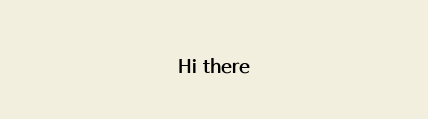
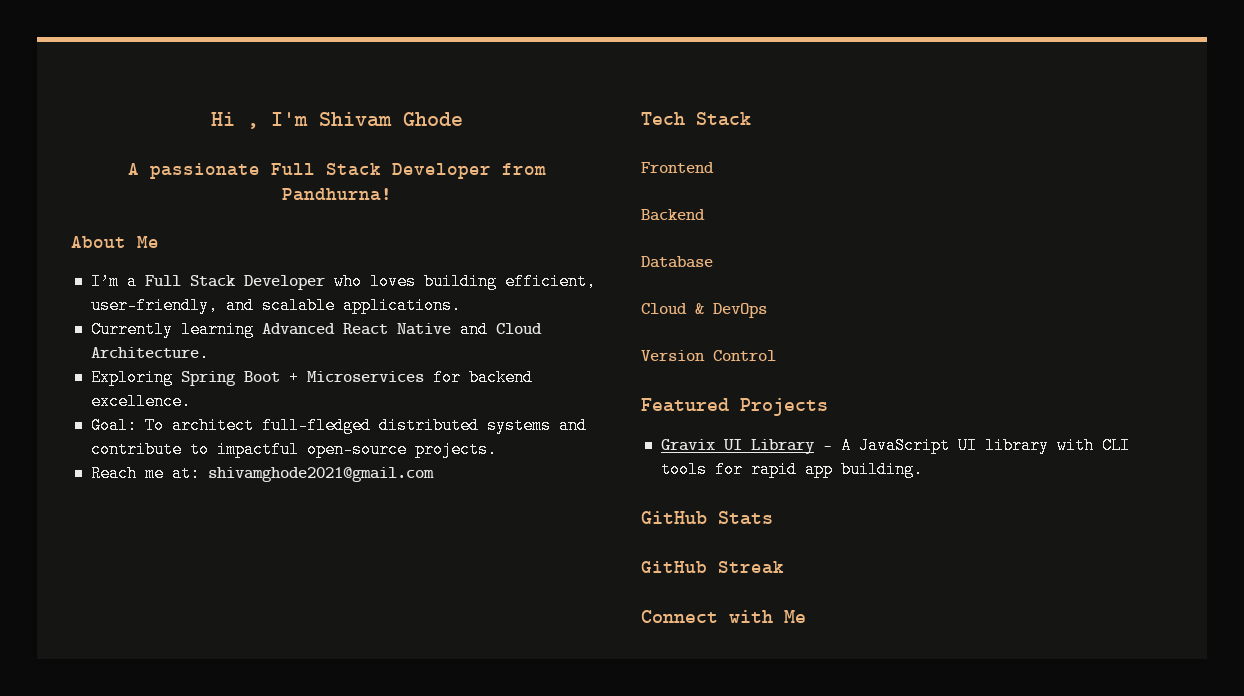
[202,58,250,74] there -> [247,112,463,129] [128,163,546,179] [282,188,392,201] [71,236,159,248] [90,273,596,290] [90,297,461,314] [90,321,542,338] [90,345,209,362] [90,369,533,386] [90,393,191,410] [90,417,587,434] [90,441,497,458] [90,465,434,482] [641,112,751,126] [641,162,714,173] [641,209,705,221] [641,256,713,268] [641,303,767,318] [641,350,776,361] [641,398,828,416] [660,437,1130,454] [660,461,923,478] [641,511,773,525] [641,561,784,574] [641,610,806,623] , I'm Shivam Ghode // A passionate Full Stack Developer from Pandhurna! // About Me // I’m a Full Stack Developer who loves building efficient, user-friendly, and scalable applications. // Currently learning Advanced React Native and Cloud Architecture. // Exploring Spring Boot + Microservices for backend excellence. // Goal: To architect full-fledged distributed systems and contribute to impactful open-source projects. // Reach me at: shivamghode2021@gmail.com // Tech Stack // Frontend // Backend // Database // Cloud & DevOps // Version Control // Featured Projects // Gravix UI Library — A JavaScript UI library with CLI tools for rapid app building. // GitHub Stats // GitHub Streak // Connect with Me

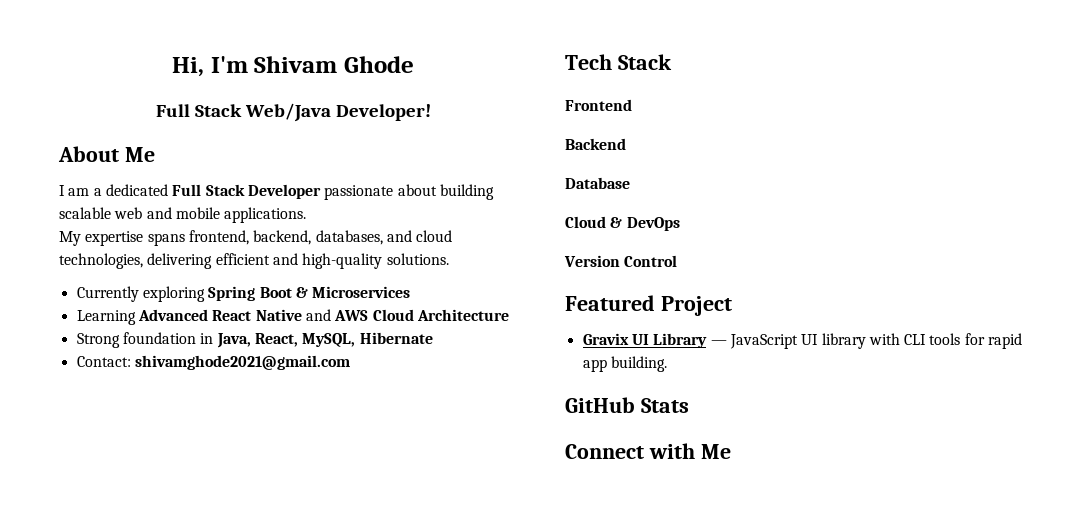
[211,112,259,129] Hi , -> [171,57,204,77] Hi,
[128,163,546,179] [282,188,392,201] [71,236,159,248] [90,273,596,290] [90,297,461,314] [90,321,542,338] [90,345,209,362] [90,369,533,386] [90,393,191,410] [90,417,587,434] [90,441,497,458] [90,465,200,482] A passionate Full Stack Developer from Pandhurna! // About Me // I’m a Full Stack Developer who loves building efficient, user-friendly, and scalable applications. // Currently learning Advanced React Native and Cloud Architecture. // Exploring Spring Boot + Microservices for backend excellence. // Goal: To architect full-fledged distributed systems and contribute to impactful open-source projects. // Reach me at: -> [155,103,431,122] [58,146,155,162] [59,184,494,200] [59,207,307,223] [59,230,453,246] [59,253,449,269] [76,286,411,302] [76,309,509,325] [76,332,433,348] [76,356,131,367] Full Stack Web/Java Developer! // About Me // I am a dedicated Full Stack Developer passionate about building scalable web and mobile applications. // My expertise spans frontend, backend, databases, and cloud technologies, delivering efficient and high-quality solutions. // Currently exploring Spring Boot & Microservices // Learning Advanced React Native and AWS Cloud Architecture // Strong foundation in Java, React, MySQL, Hibernate // Contact:
[740,398,828,416] Projects -> [660,296,732,316] Project
[840,437,851,454] A -> (727, 342) none
[641,561,784,574] // GitHub Streak -> (689, 405) none

